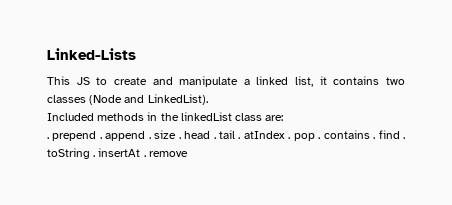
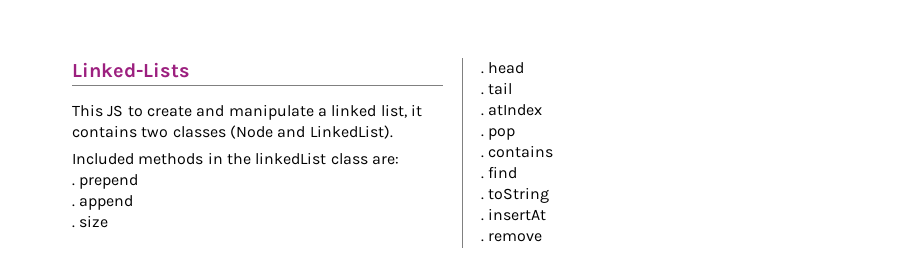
(97, 136) none -> (139, 181) //
(146, 136) none -> (134, 202) //
(177, 134) none -> (109, 221) //
(211, 135) none -> (525, 68) //
(236, 134) none -> (513, 88) //
(285, 135) none -> (543, 110) //
(315, 137) none -> (516, 134) //
(370, 134) none -> (554, 151) //
(400, 134) none -> (518, 172) //
(90, 153) none -> (550, 195) //
(141, 152) none -> (547, 214) //

